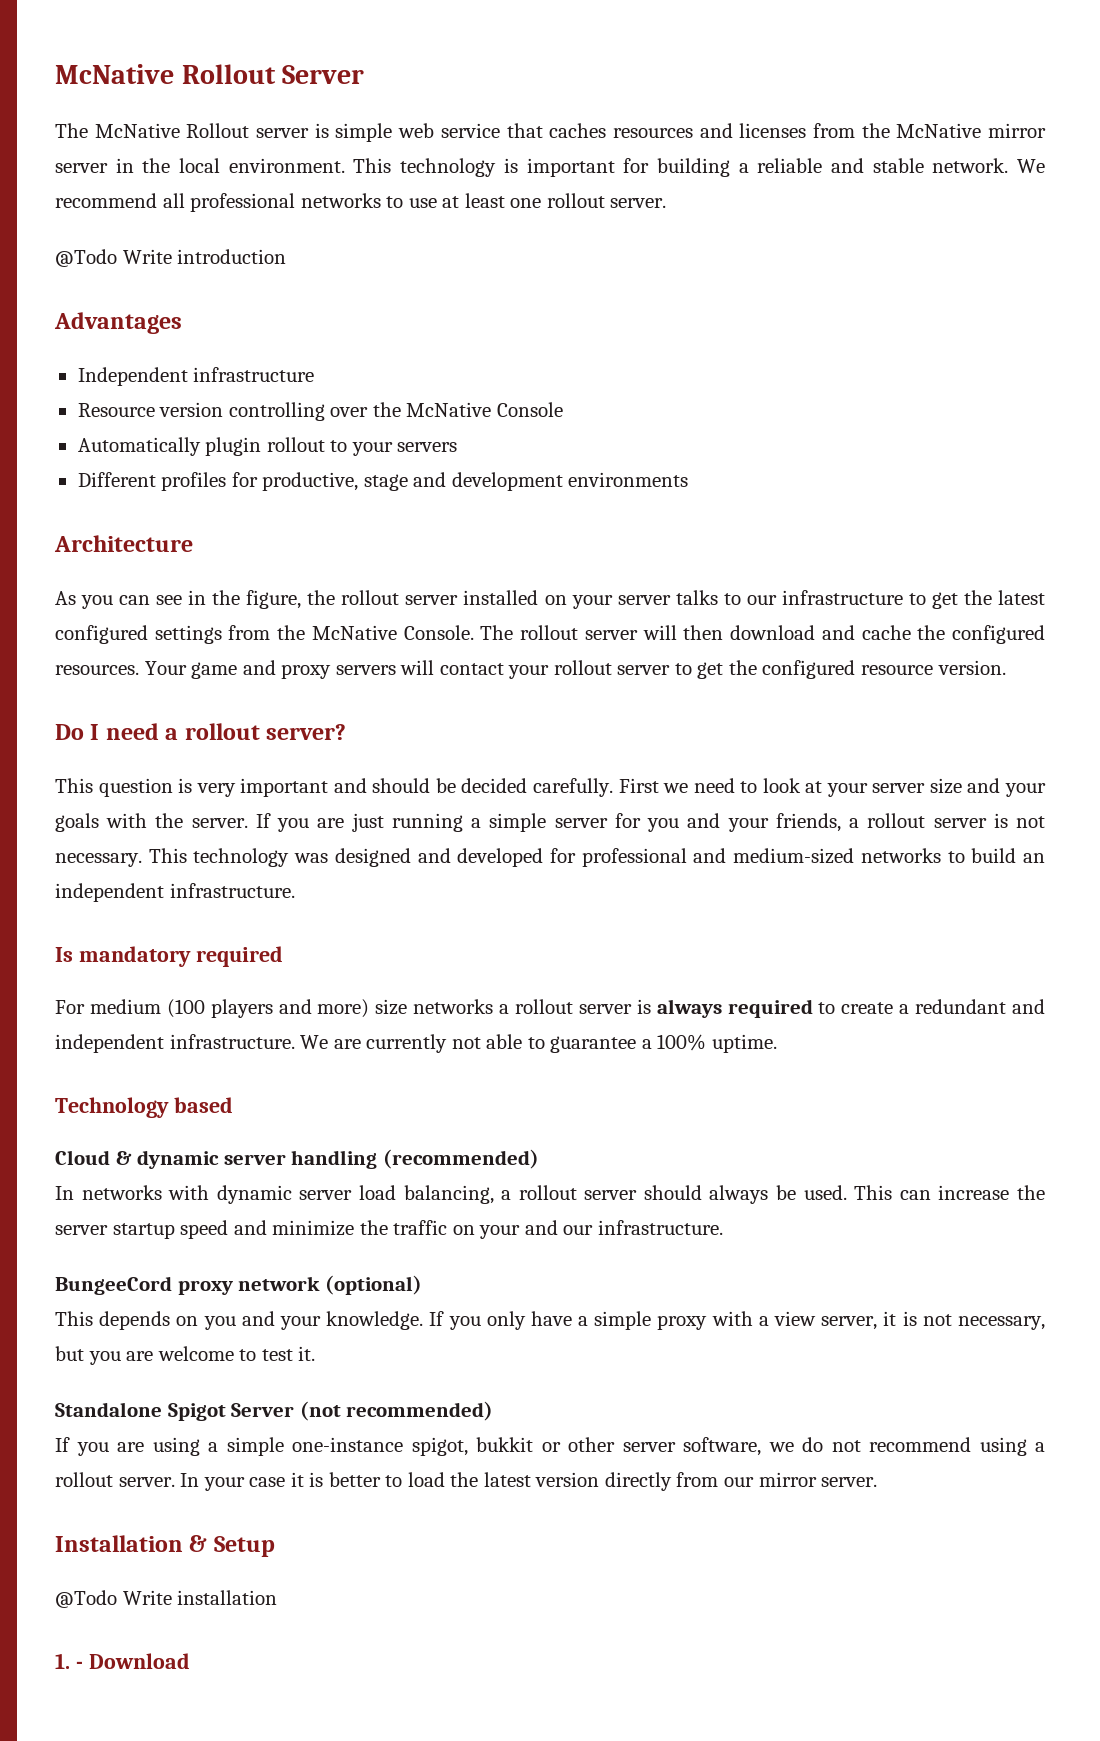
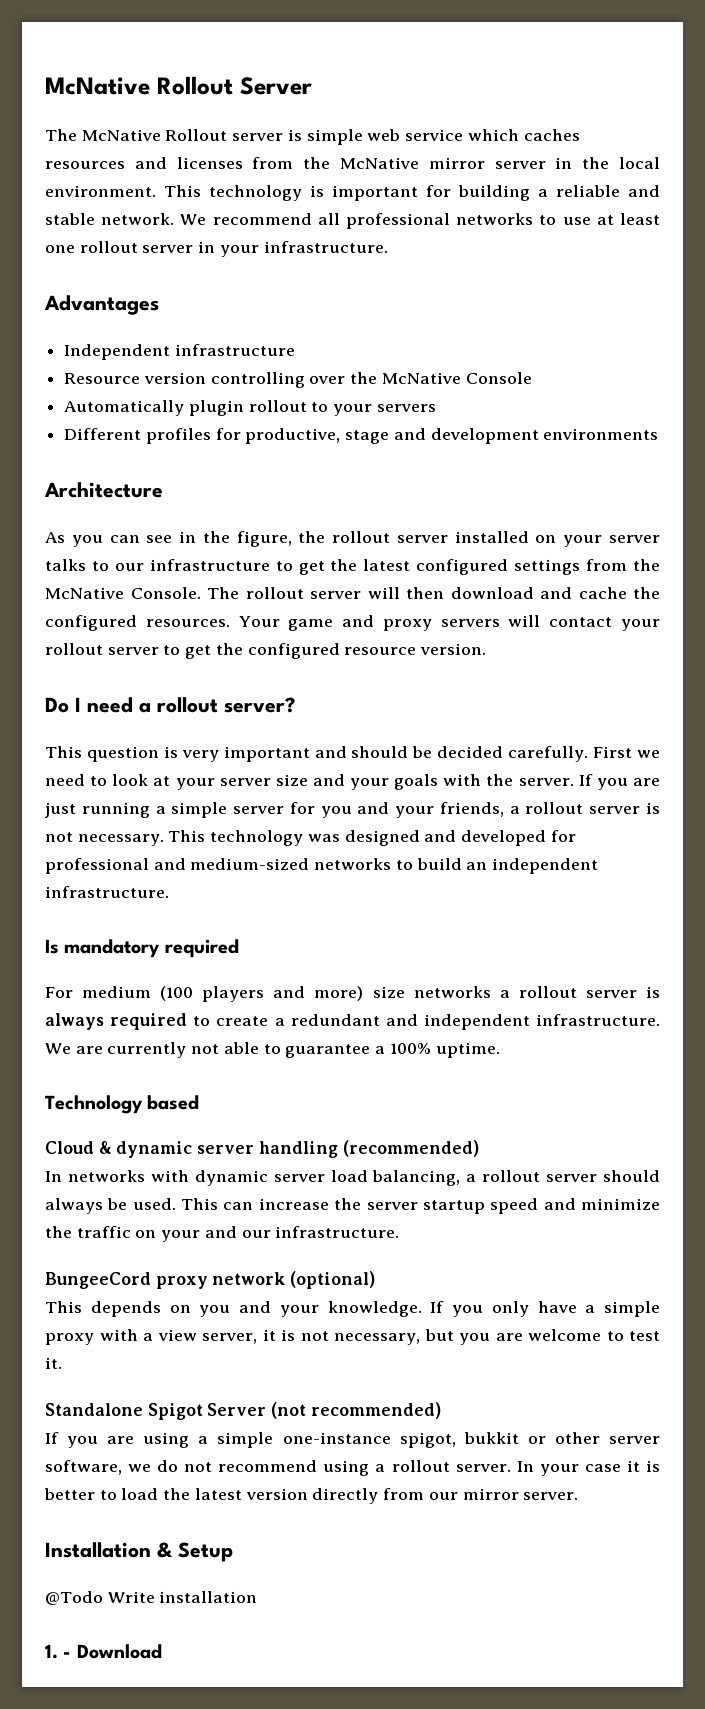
[506,123,543,138] that -> [467,129,519,141] which
[610,198,667,208] [55,249,287,267] server. // @Todo Write introduction -> [142,241,388,257] server in your infrastructure.

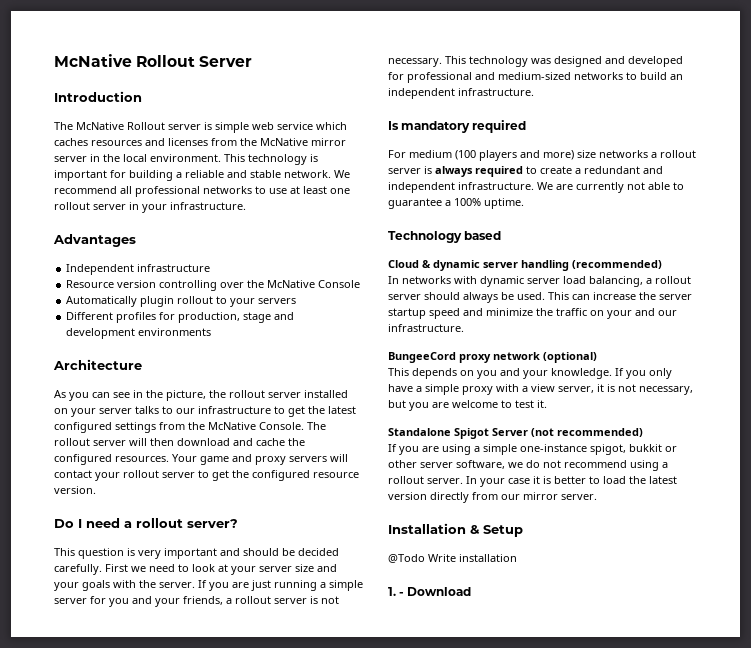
(312, 86) none -> [54,91,142,102] // Introduction
[245,428,341,444] productive, -> [178,312,241,323] production,
[236,531,292,547] figure, -> [166,390,206,401] picture,

